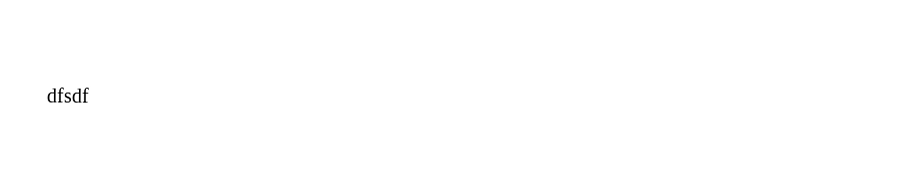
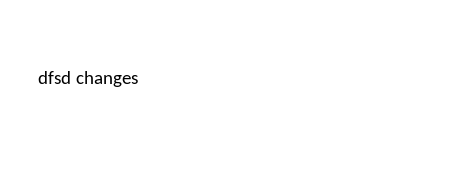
[46,87,89,103] dfsdf -> [38,71,138,87] dfsd changes

